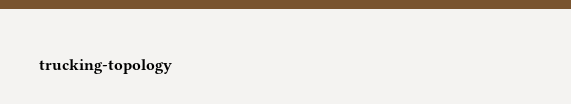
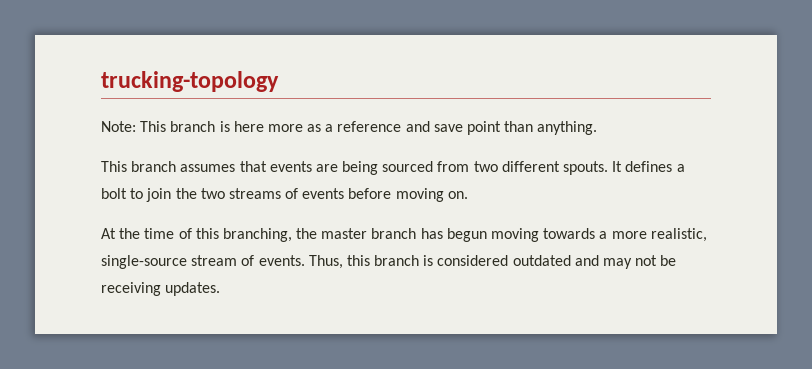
(172, 66) none -> [101,121,598,135] [101,161,685,175] [101,188,468,202] [101,228,707,242] [101,255,677,269] [101,282,221,296] // Note: This branch is here more as a reference and save point than anything. // This branch assumes that events are being sourced from two different spouts. It defines a bolt to join the two streams of events before moving on. // At the time of this branching, the master branch has begun moving towards a more realistic, single-source stream of events. Thus, this branch is considered outdated and may not be receiving updates.

